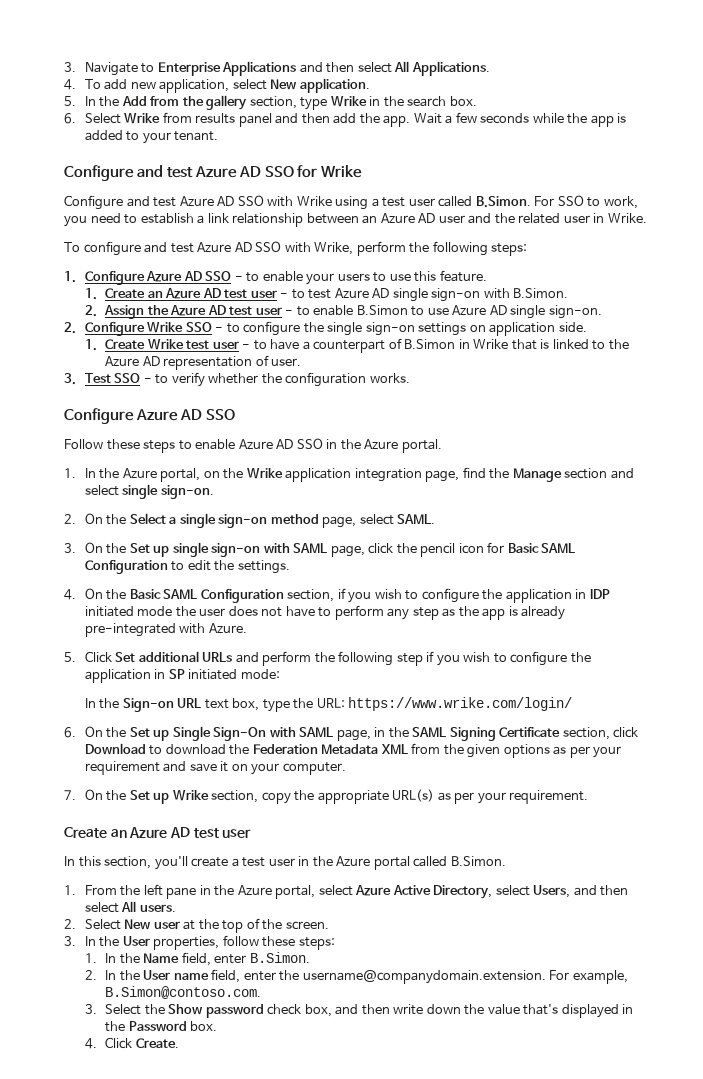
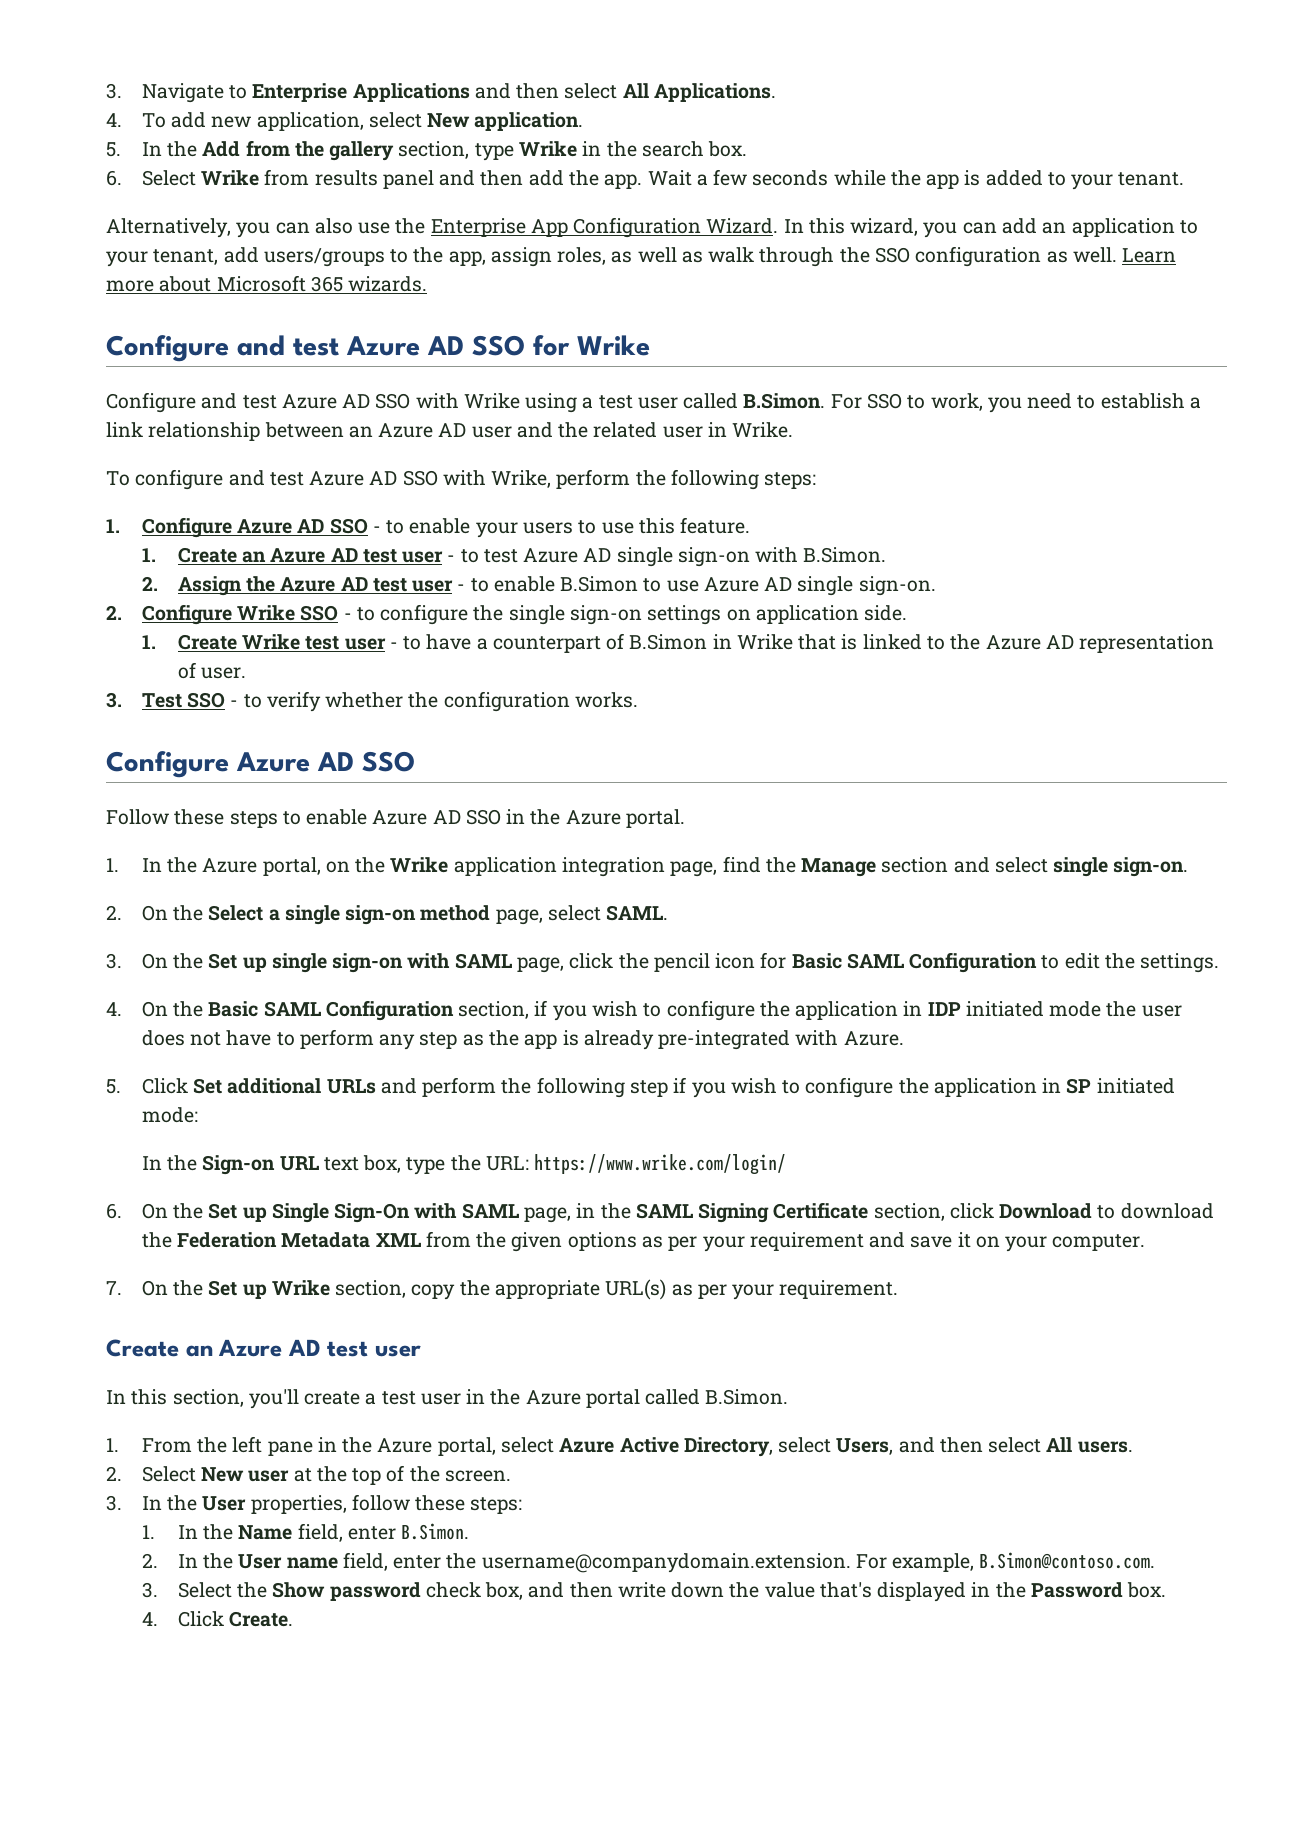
(219, 136) none -> [106,217,1198,238] [106,246,1177,267] [106,275,428,292] // Alternatively, you can also use the Enterprise App Configuration Wizard. In this wizard, you can add an application to your tenant, add users/groups to the app, assign roles, as well as walk through the SSO configuration as well. Learn more about Microsoft 365 wizards.

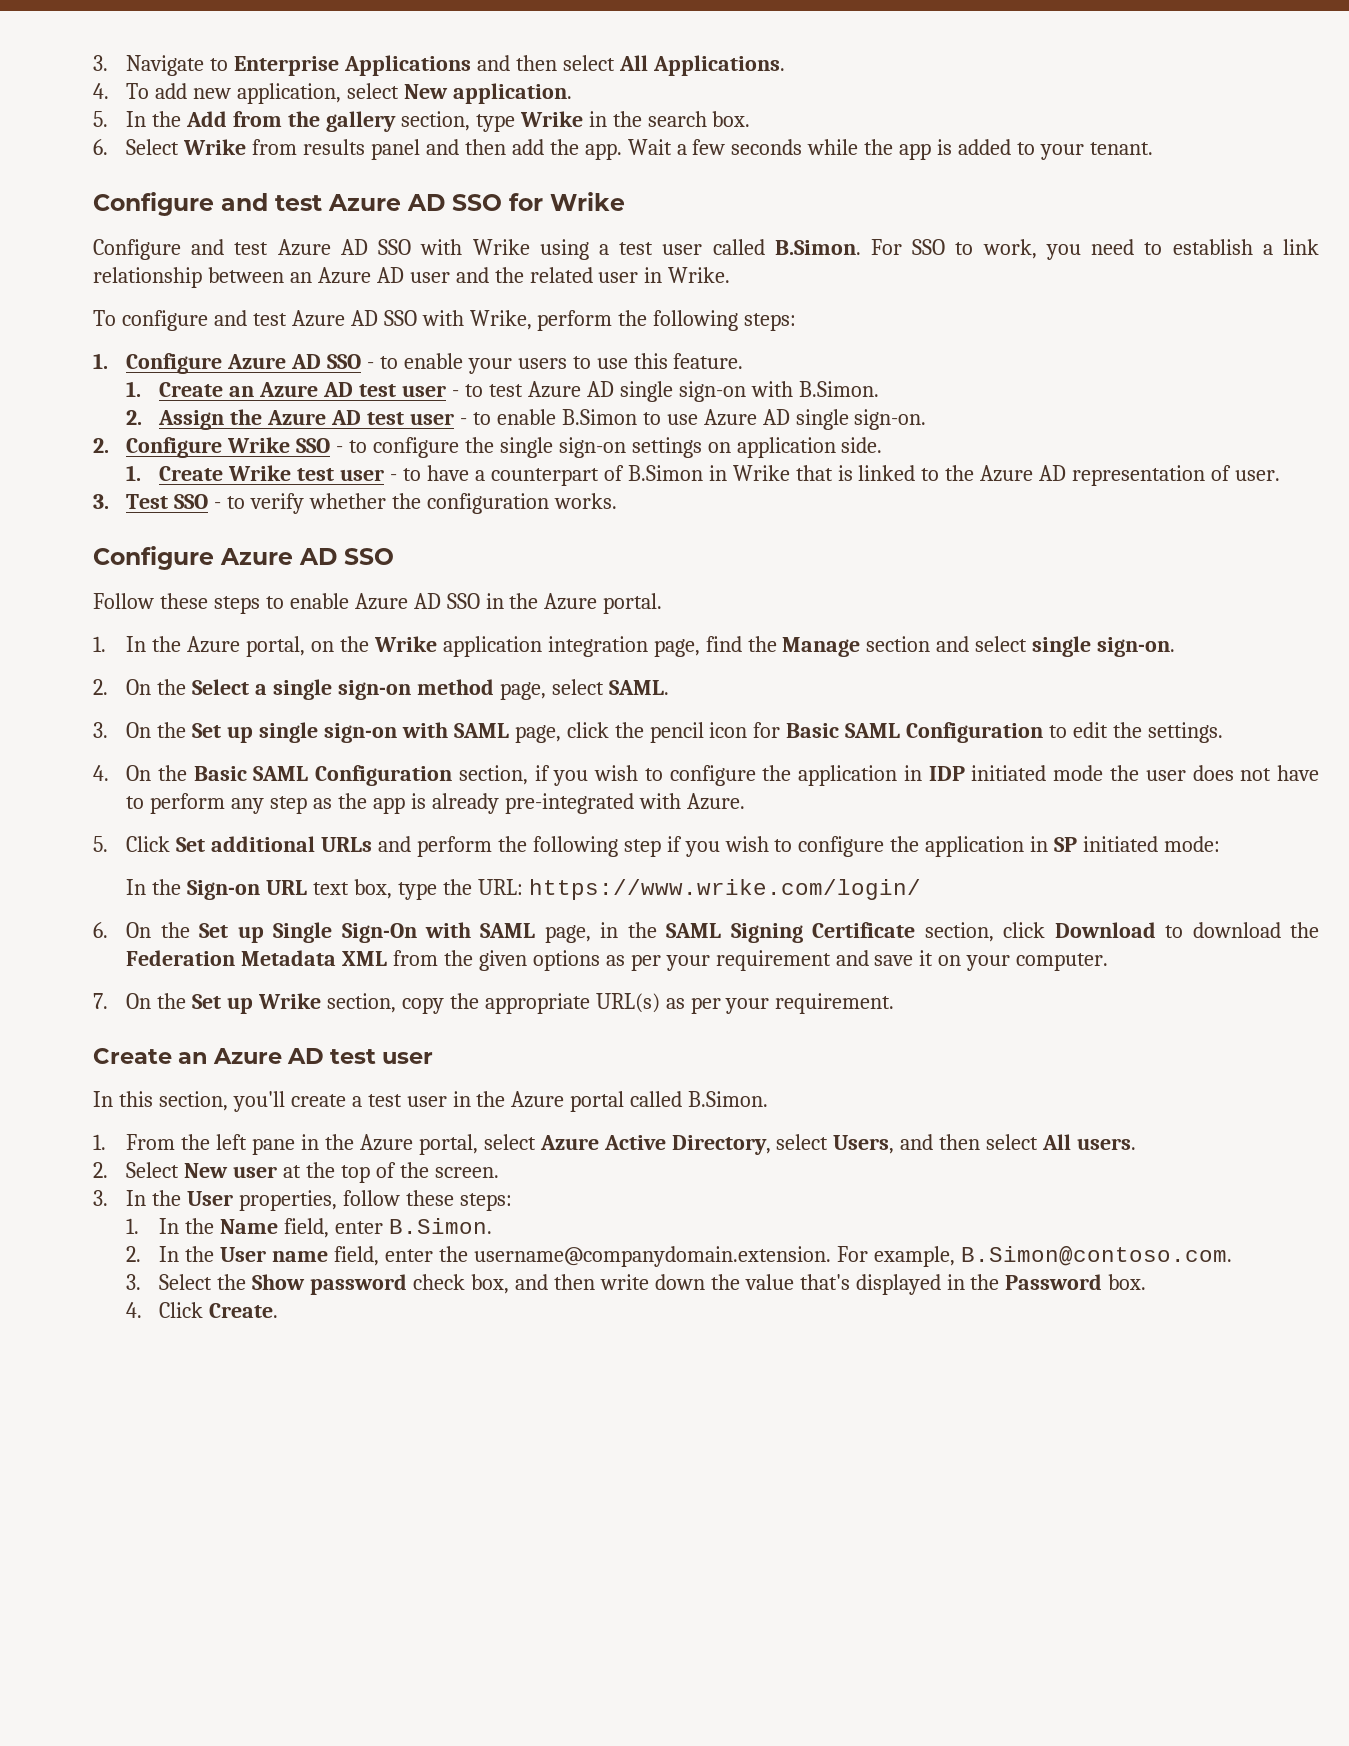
[106,217,1198,238] [106,246,1177,267] [106,275,428,292] // Alternatively, you can also use the Enterprise App Configuration Wizard. In this wizard, you can add an application to your tenant, add users/groups to the app, assign roles, as well as walk through the SSO configuration as well. Learn more about Microsoft 365 wizards. -> (1153, 148) none

